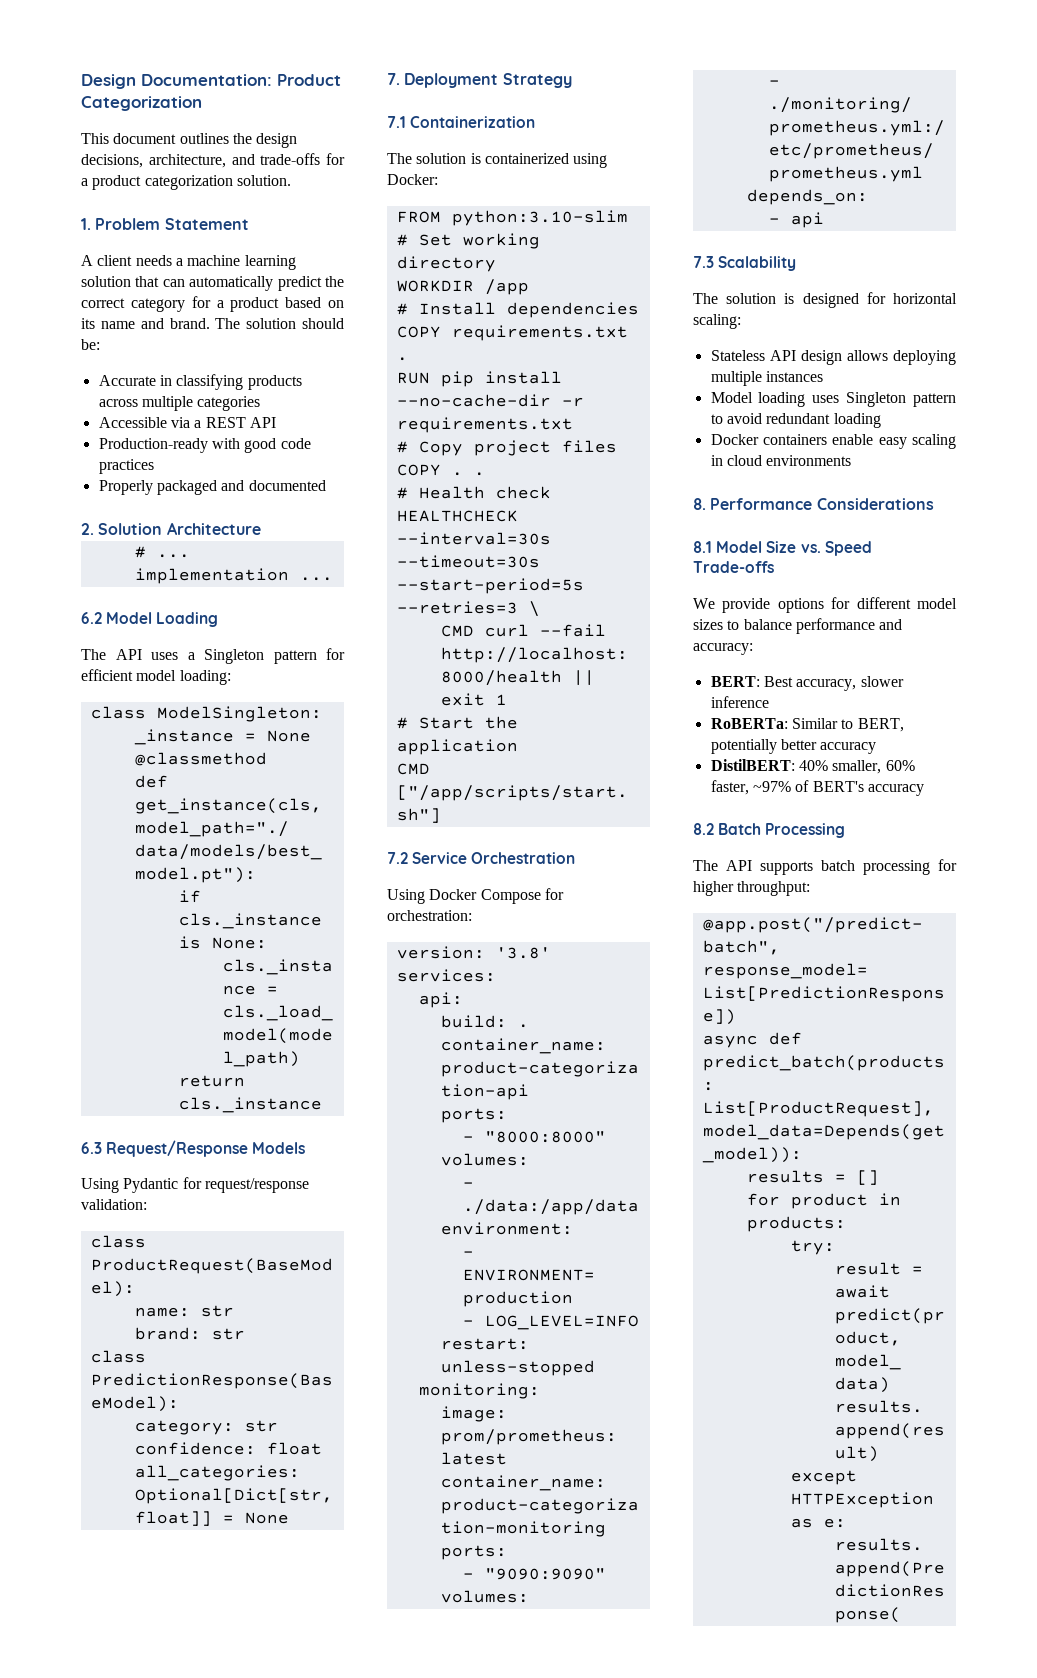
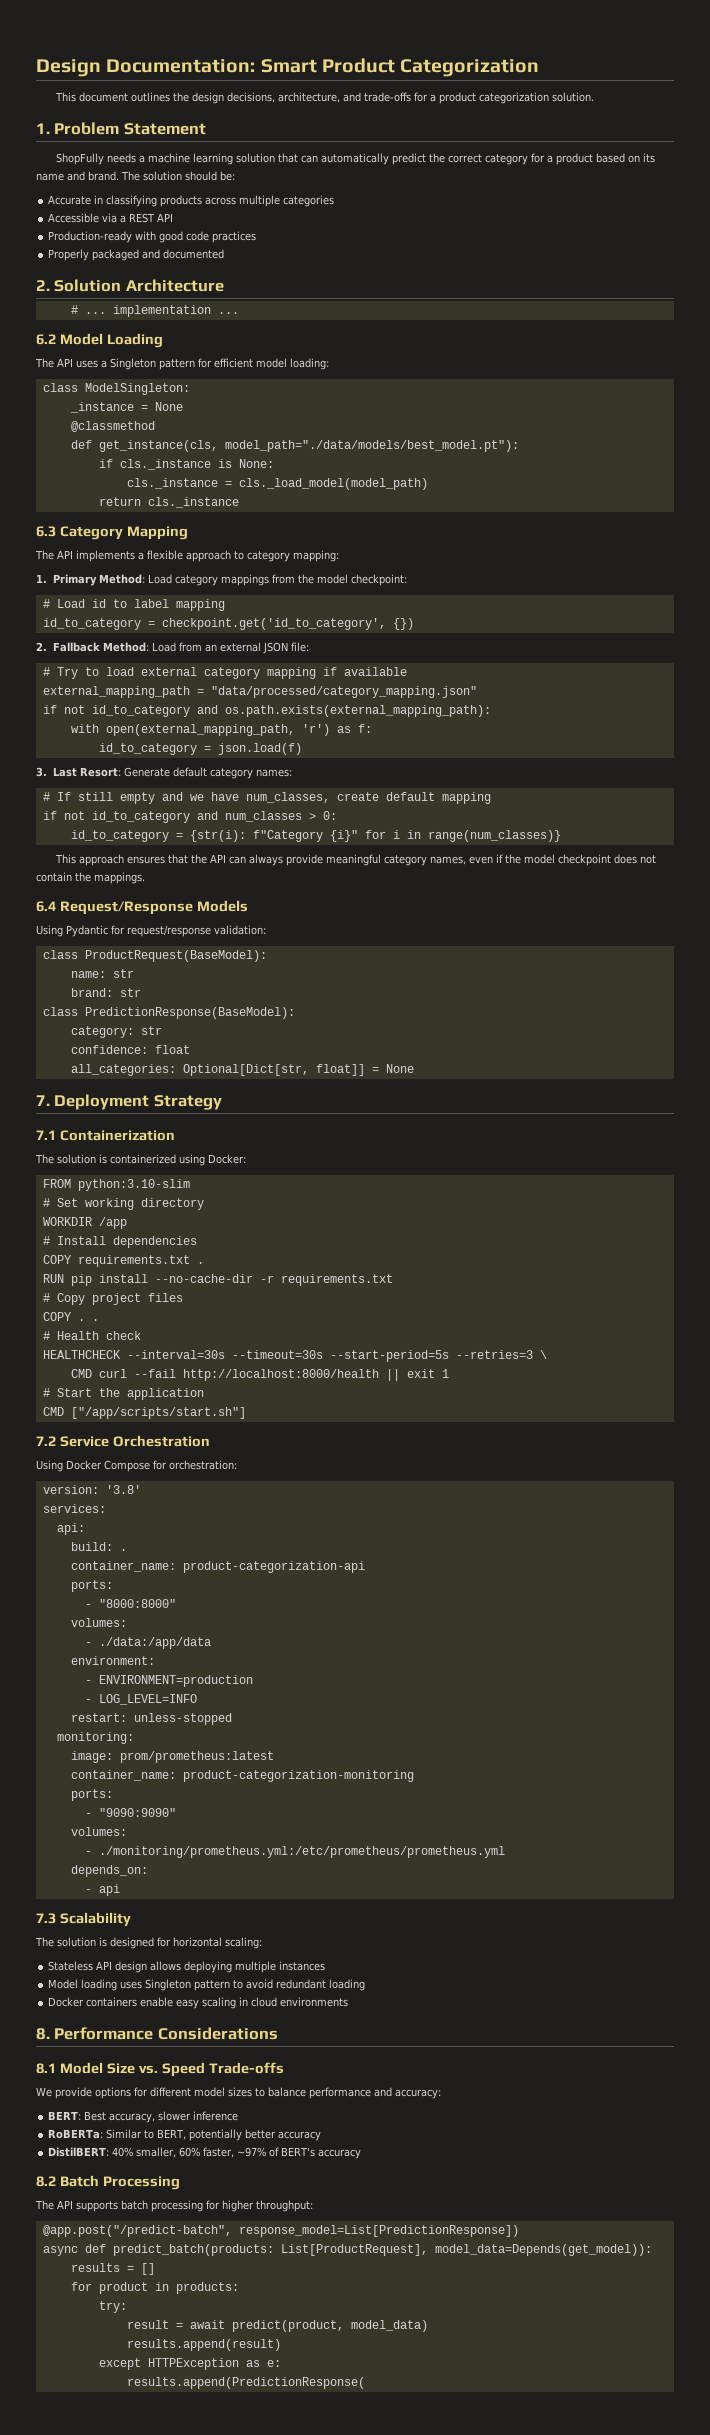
(272, 80) none -> [260,59,317,73] Smart
[81,255,133,266] A client -> [55,153,104,165] ShopFully
(102, 1148) none -> [59,526,188,540] [35,550,339,562] [36,574,408,586] [42,599,225,611] [42,618,414,630] [36,642,310,654] [42,667,407,679] [42,686,477,698] [42,705,491,717] [70,724,372,736] [98,743,302,755] [36,767,293,779] [42,792,491,804] [42,811,337,823] [70,830,561,842] [54,854,656,866] [36,872,145,884] [36,901,56,912] Category Mapping // The API implements a flexible approach to category mapping: // 1. Primary Method: Load category mappings from the model checkpoint: // # Load id to label mapping // id_to_category = checkpoint.get('id_to_category', {}) // 2. Fallback Method: Load from an external JSON file: // # Try to load external category mapping if available // external_mapping_path = "data/processed/category_mapping.json" // if not id_to_category and os.path.exists(external_mapping_path): // with open(external_mapping_path, 'r') as f: // id_to_category = json.load(f) // 3. Last Resort: Generate default category names: // # If still empty and we have num_classes, create default mapping // if not id_to_category and num_classes > 0: // id_to_category = {str(i): f"Category {i}" for i in range(num_classes)} // This approach ensures that the API can always provide meaningful category names, even if the model checkpoint does not contain the mappings. // 6.4

